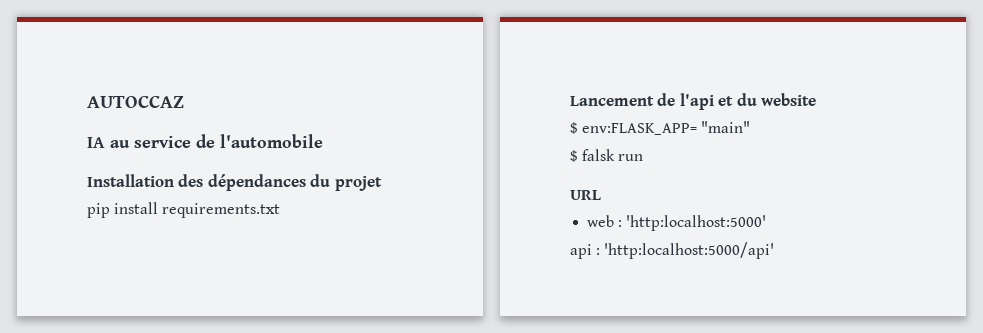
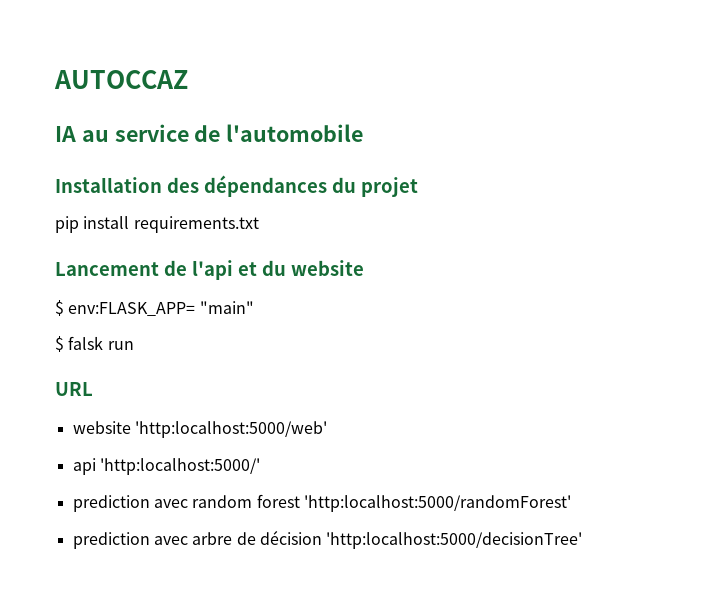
[587,215,767,231] [570,242,775,259] web : 'http:localhost:5000' // api : 'http:localhost:5000/api' -> [72,421,327,438] [72,458,260,475] [72,494,571,512] [72,530,583,549] website 'http:localhost:5000/web' // api 'http:localhost:5000/' // prediction avec random forest 'http:localhost:5000/randomForest' // prediction avec arbre de décision 'http:localhost:5000/decisionTree'

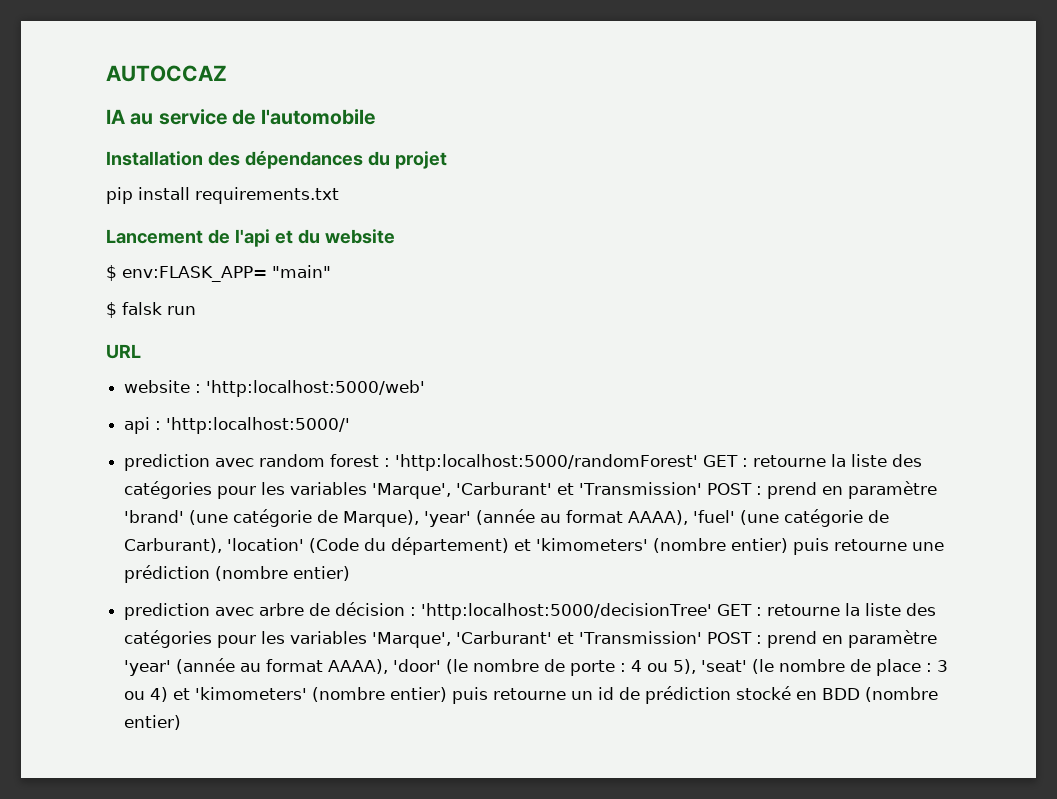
(131, 427) none -> [195,384,202,393] :
(96, 466) none -> [155,421,162,430] :
(300, 501) none -> [384,458,391,467] :
(571, 503) none -> [703,454,923,467] [124,481,938,499] [124,509,890,527] [124,537,945,555] [124,565,351,583] GET : retourne la liste des catégories pour les variables 'Marque', 'Carburant' et 'Transmission' POST : prend en paramètre 'brand' (une catégorie de Marque), 'year' (année au format AAAA), 'fuel' (une catégorie de Carburant), 'location' (Code du département) et 'kimometers' (nombre entier) puis retourne une prédiction (nombre entier)
[326,532,583,549] 'http:localhost:5000/decisionTree' -> [410,603,937,620] [124,630,938,648] [124,658,949,676] [124,686,939,704] [124,715,182,730] : 'http:localhost:5000/decisionTree' GET : retourne la liste des catégories pour les variables 'Marque', 'Carburant' et 'Transmission' POST : prend en paramètre 'year' (année au format AAAA), 'door' (le nombre de porte : 4 ou 5), 'seat' (le nombre de place : 3 ou 4) et 'kimometers' (nombre entier) puis retourne un id de prédiction stocké en BDD (nombre entier)

